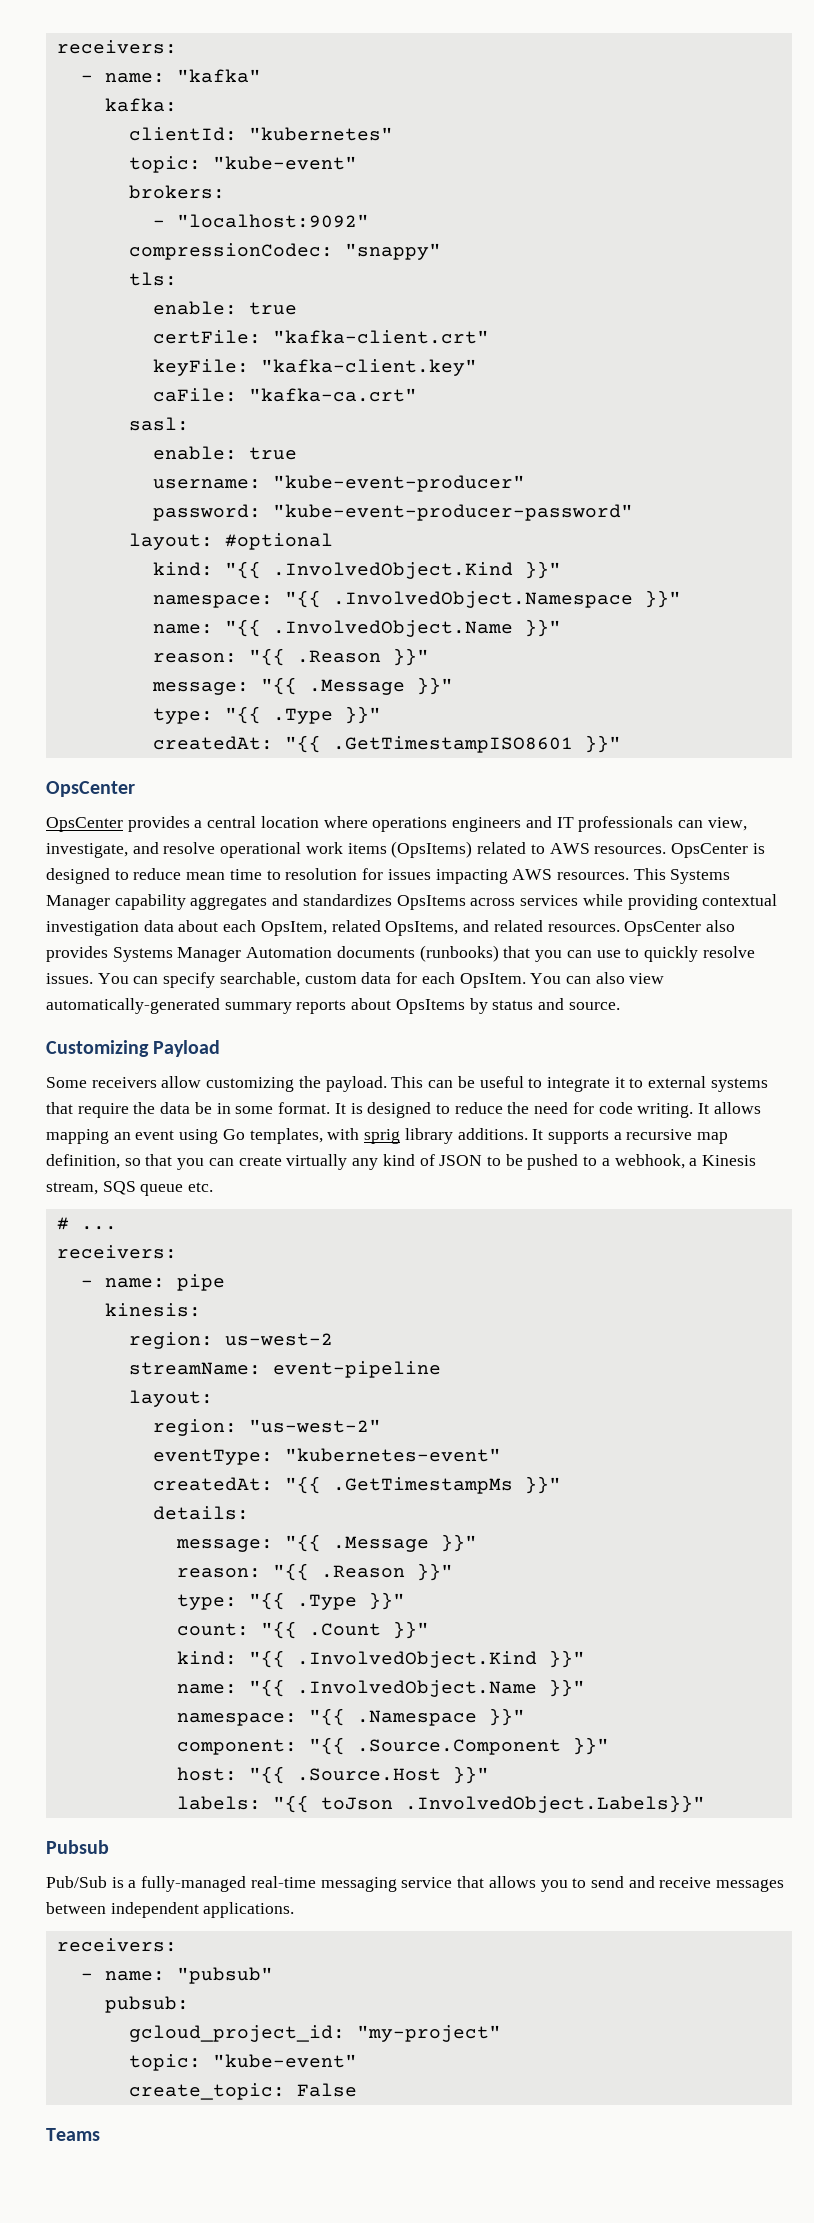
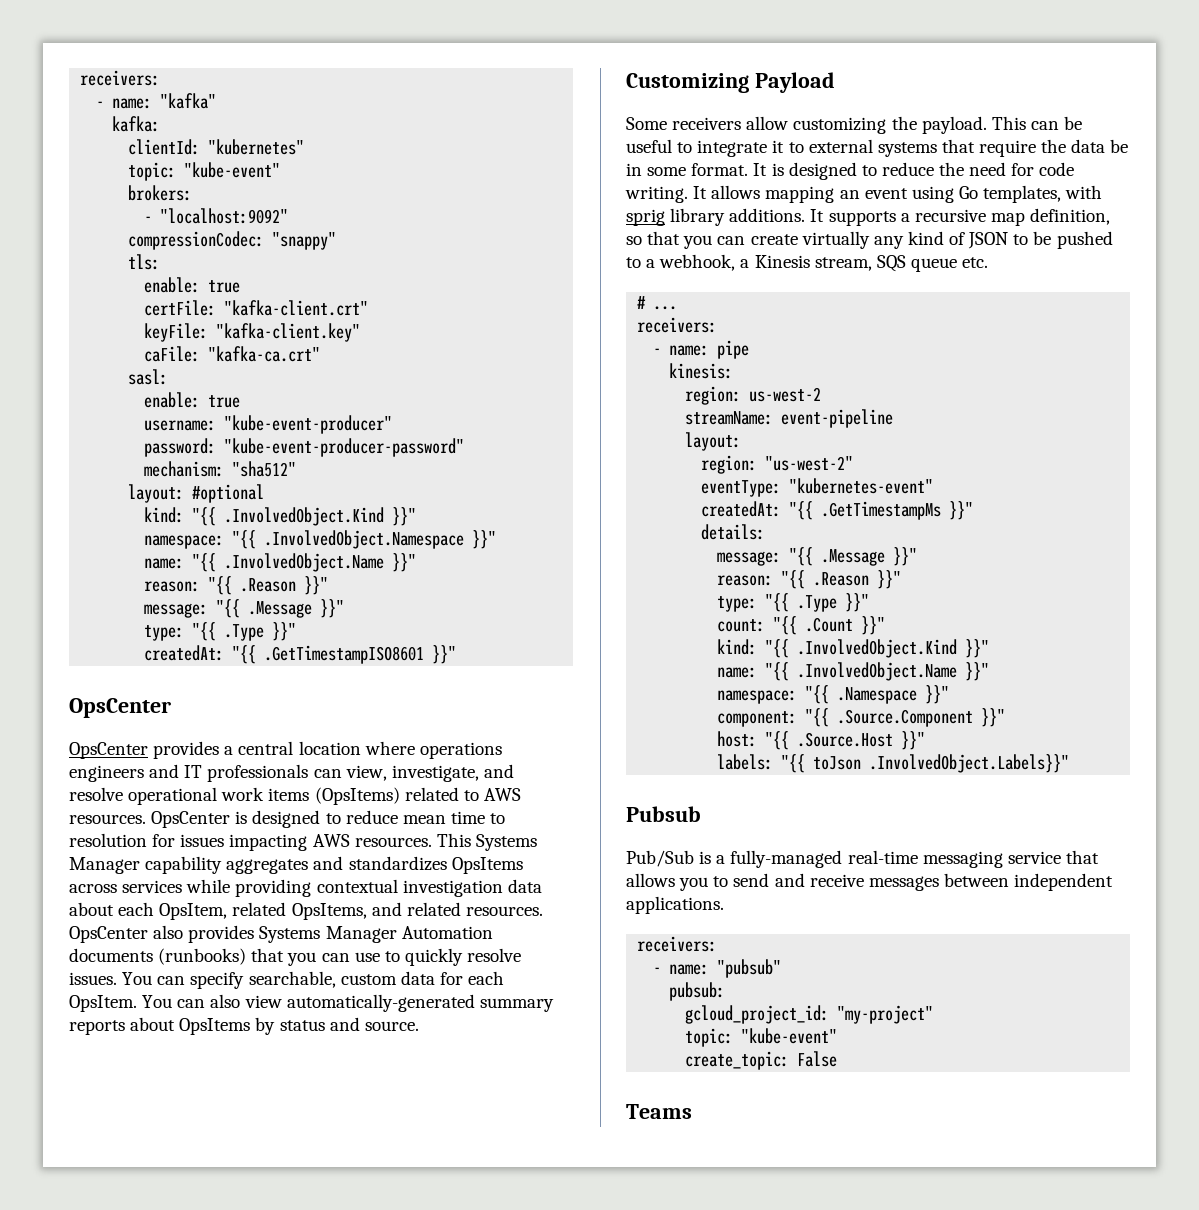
(633, 512) none -> [144,461,297,477] // mechanism: "sha512"

